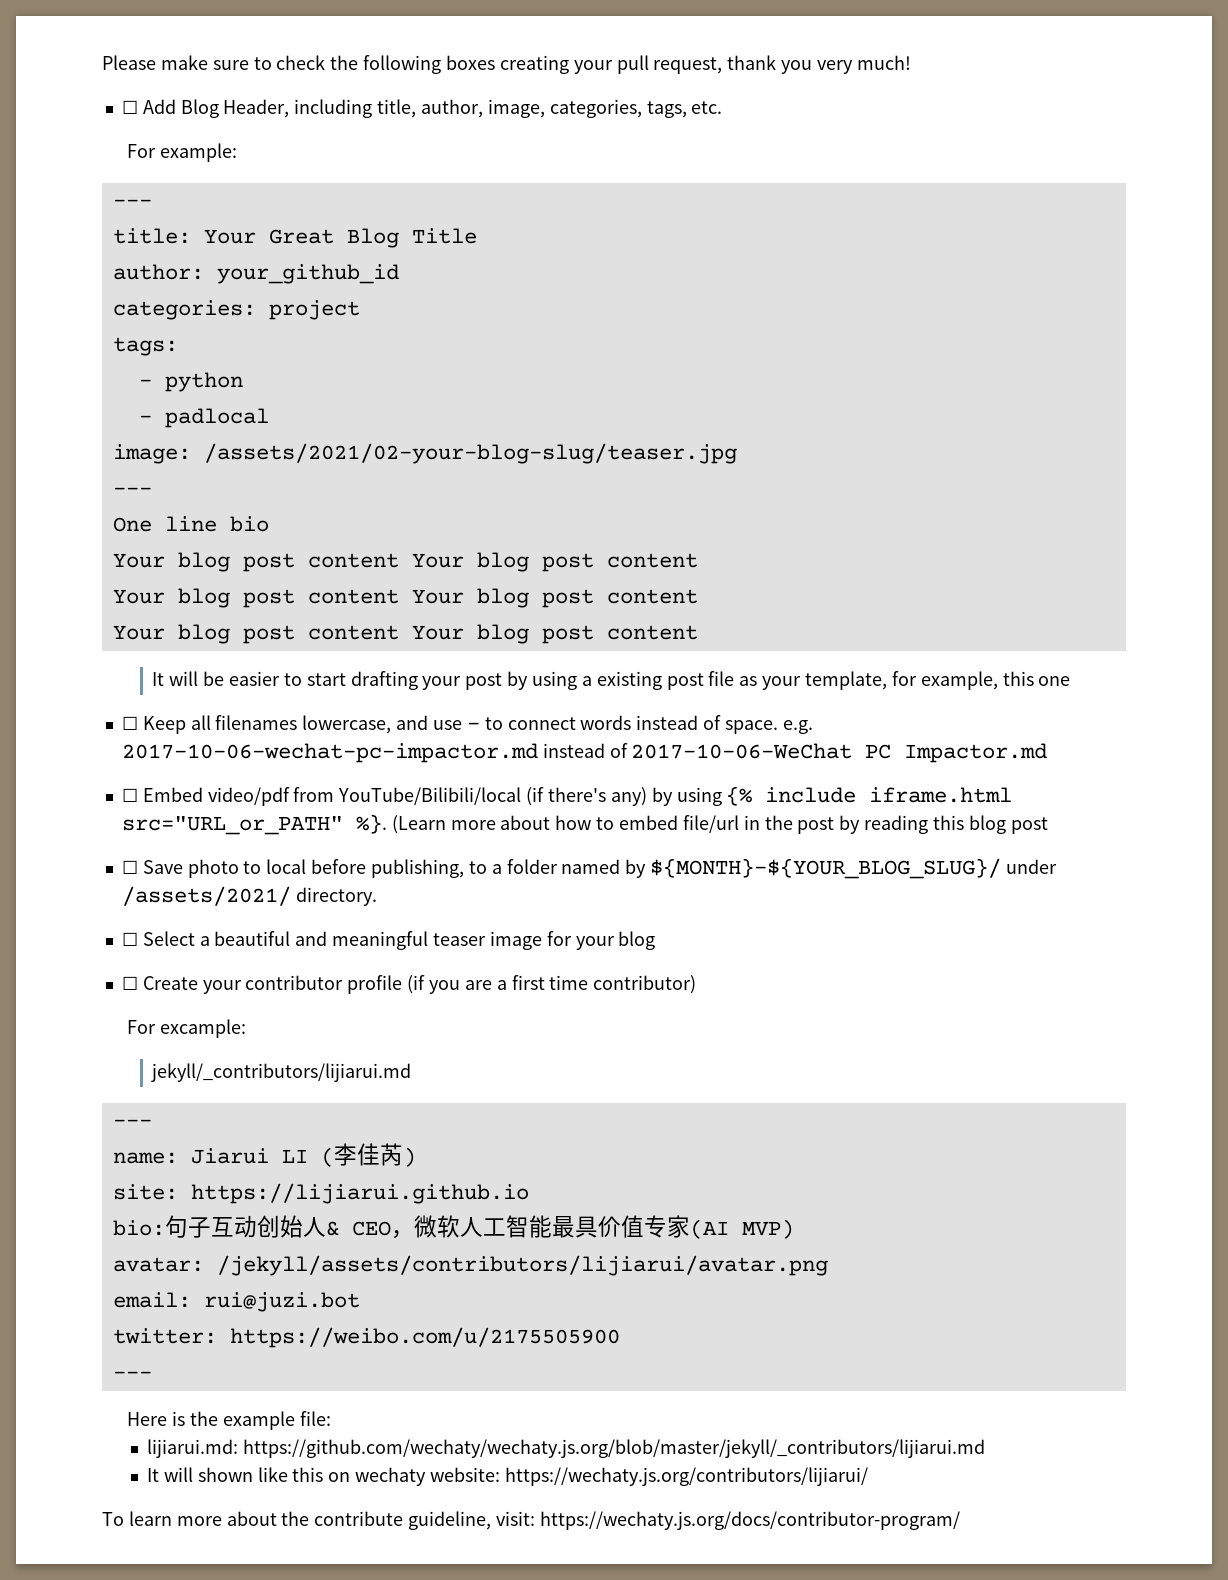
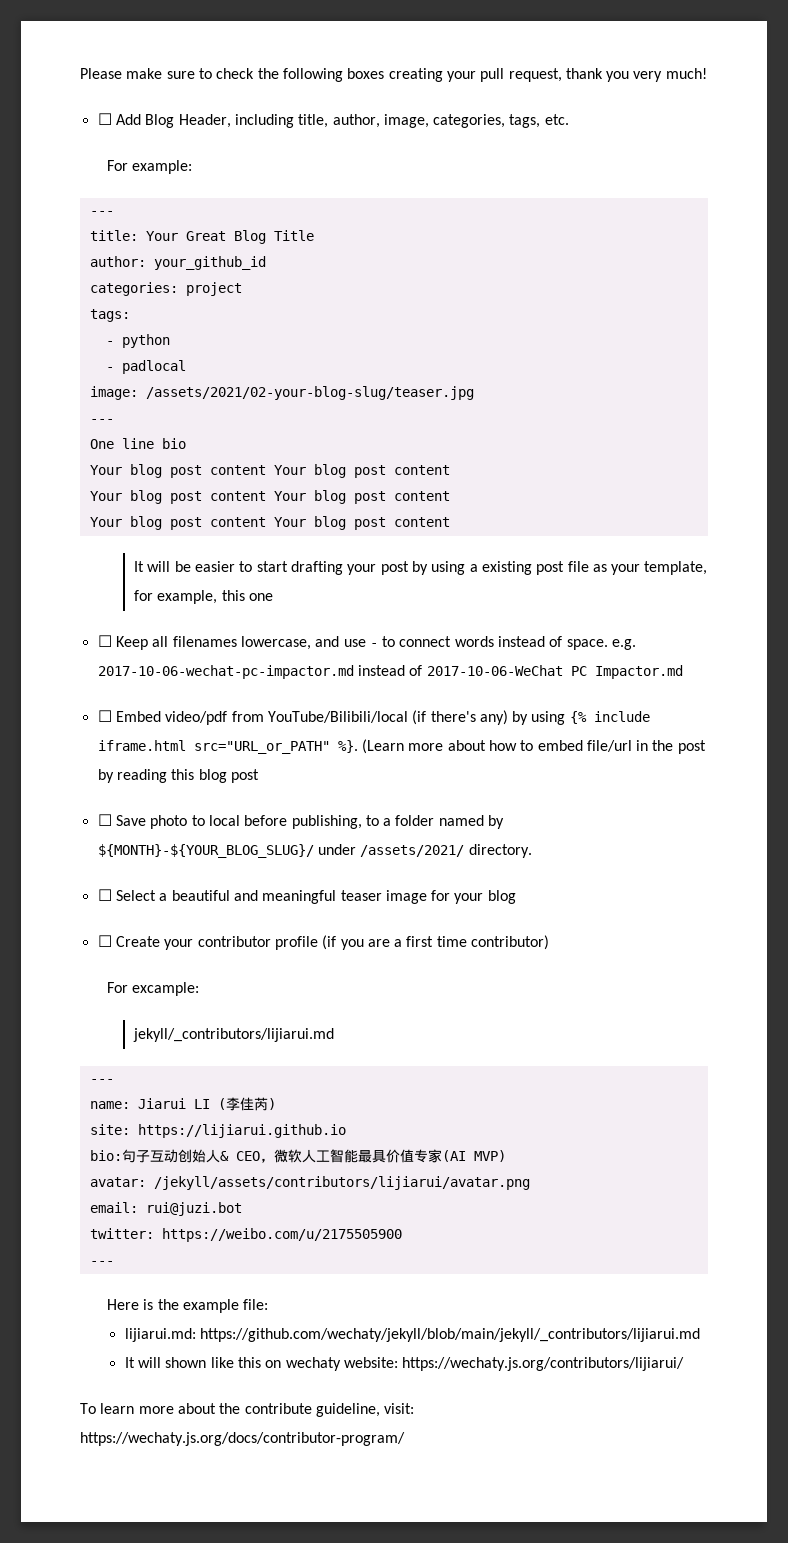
[242,1439,985,1458] https://github.com/wechaty/wechaty.js.org/blob/master/jekyll/_contributors/lijiarui.md -> [199,1328,700,1342] https://github.com/wechaty/jekyll/blob/main/jekyll/_contributors/lijiarui.md

